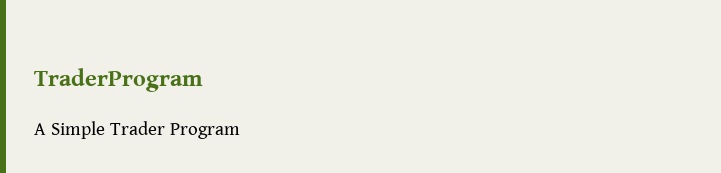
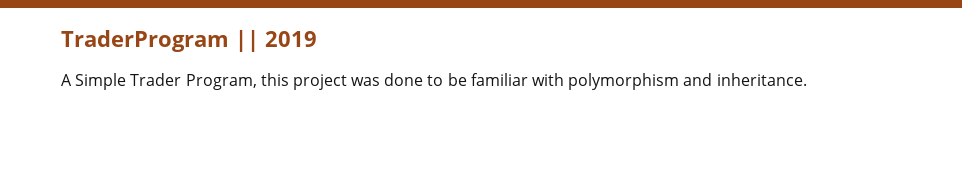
(203, 80) none -> [234,30,317,52] || 2019
[169,123,240,139] Program -> [185,73,807,90] Program, this project was done to be familiar with polymorphism and inheritance.

